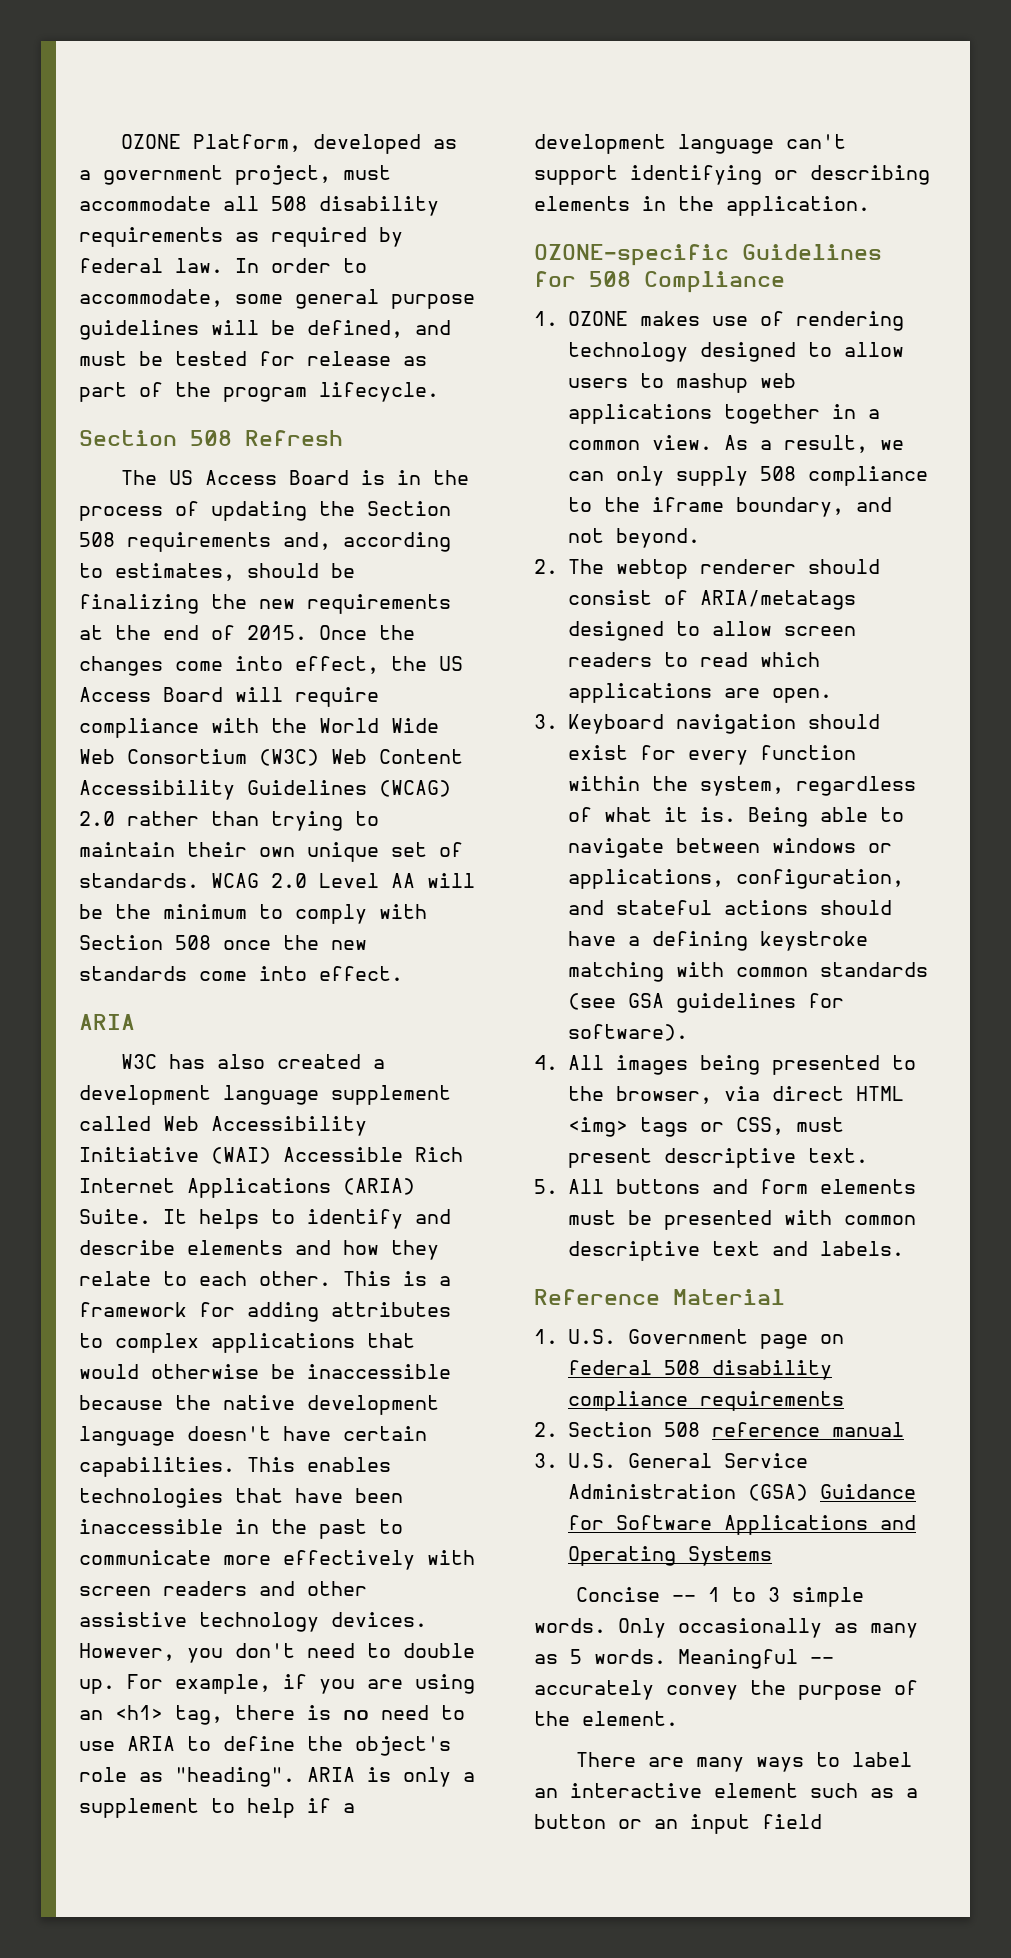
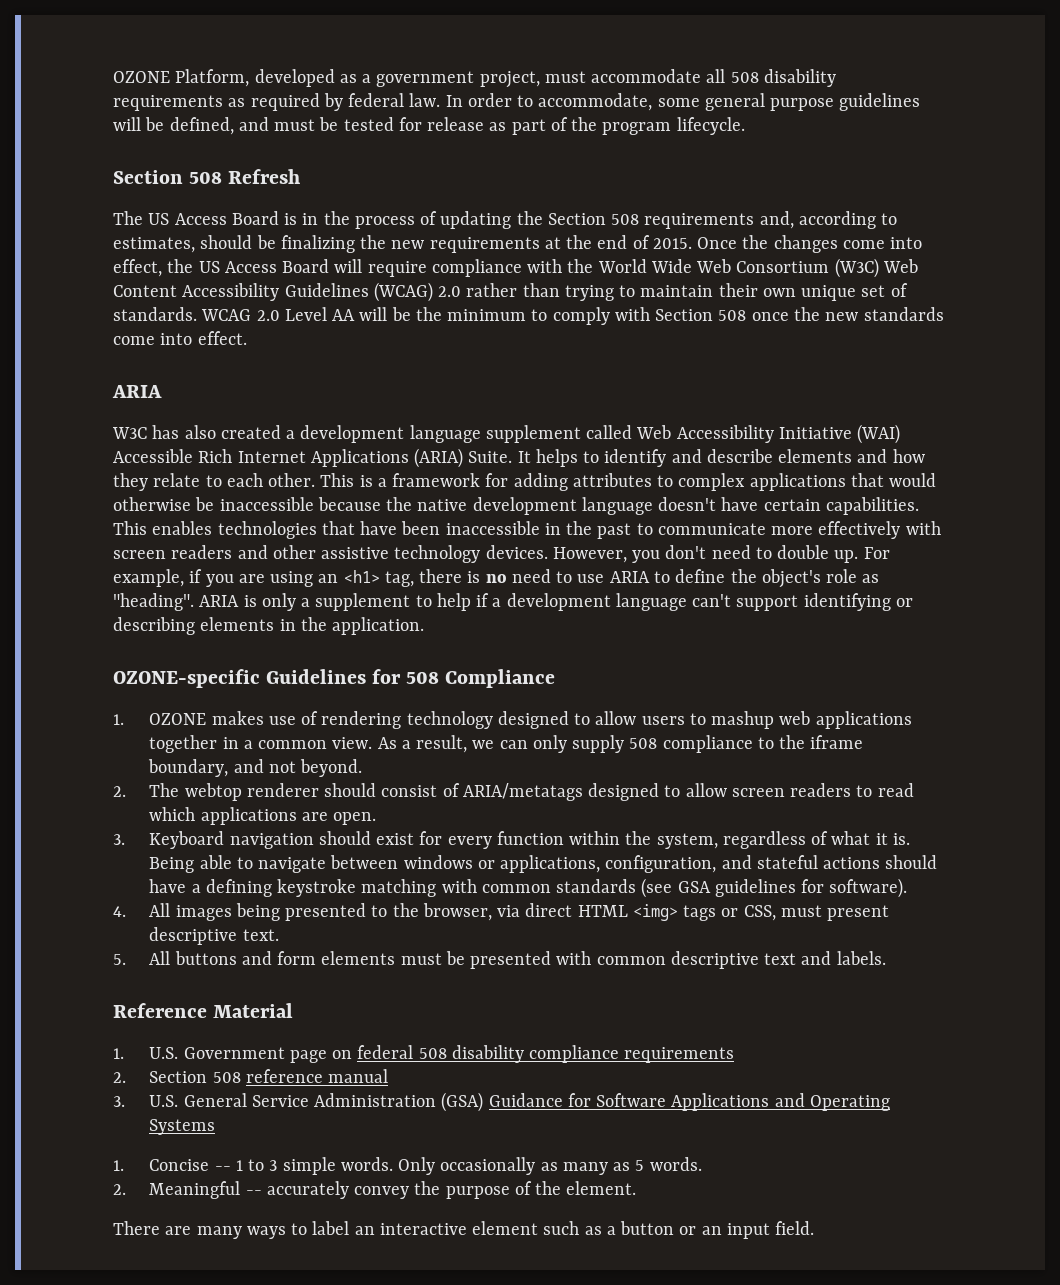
(773, 1556) none -> [113,1160,124,1171] 1.
(666, 1656) none -> [113,1184,126,1195] // 2.
[762,1814,822,1829] field -> [775,1221,815,1235] field.

